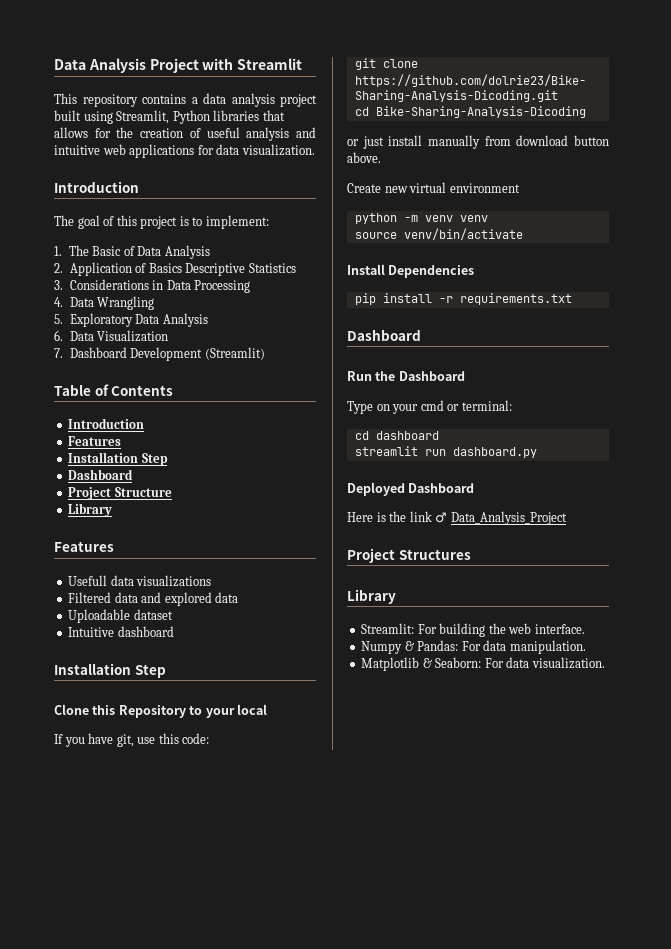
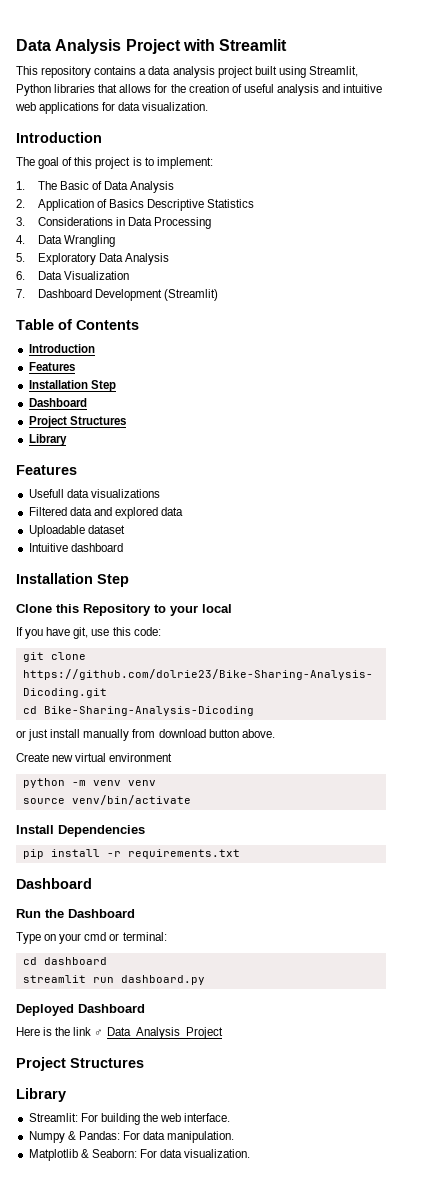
[114,487,172,497] Structure -> [69,416,126,425] Structures

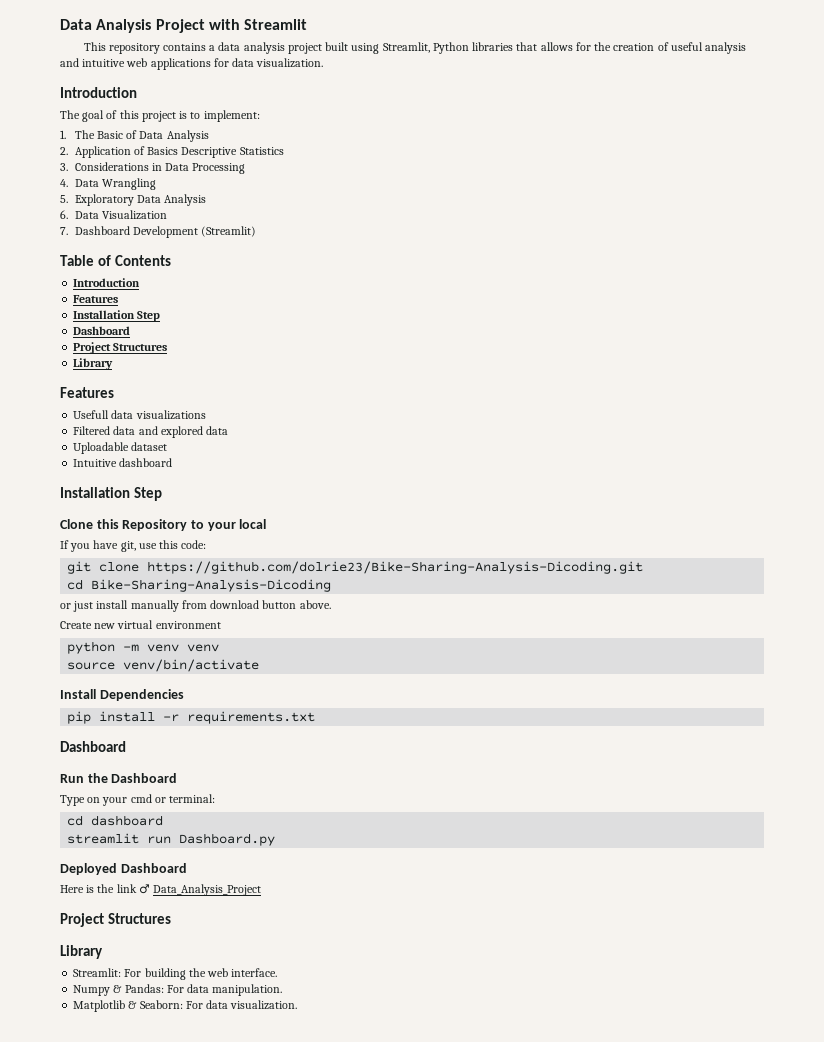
[120,975,205,985] dashboard.py -> [179,833,276,846] Dashboard.py

